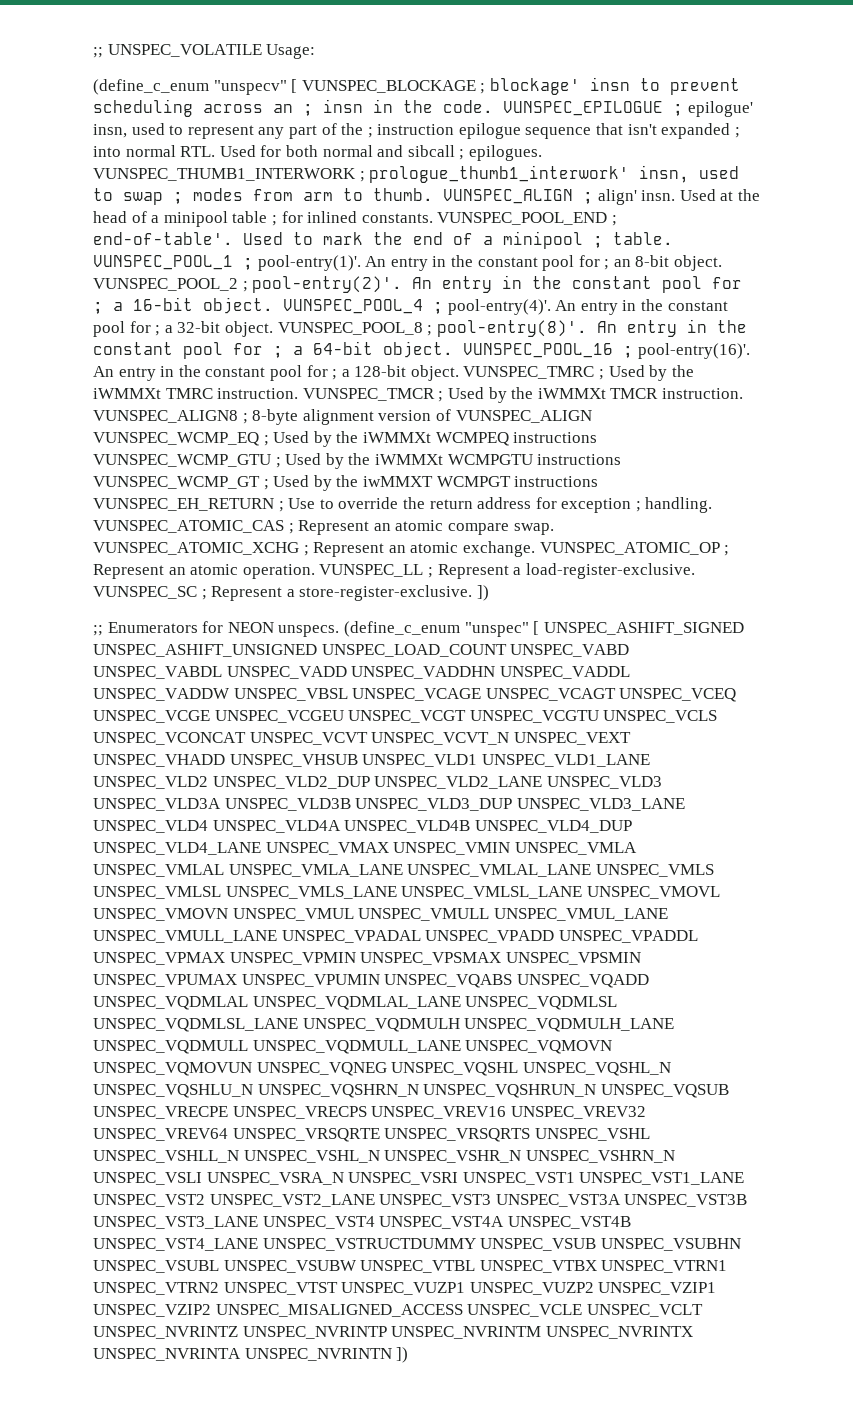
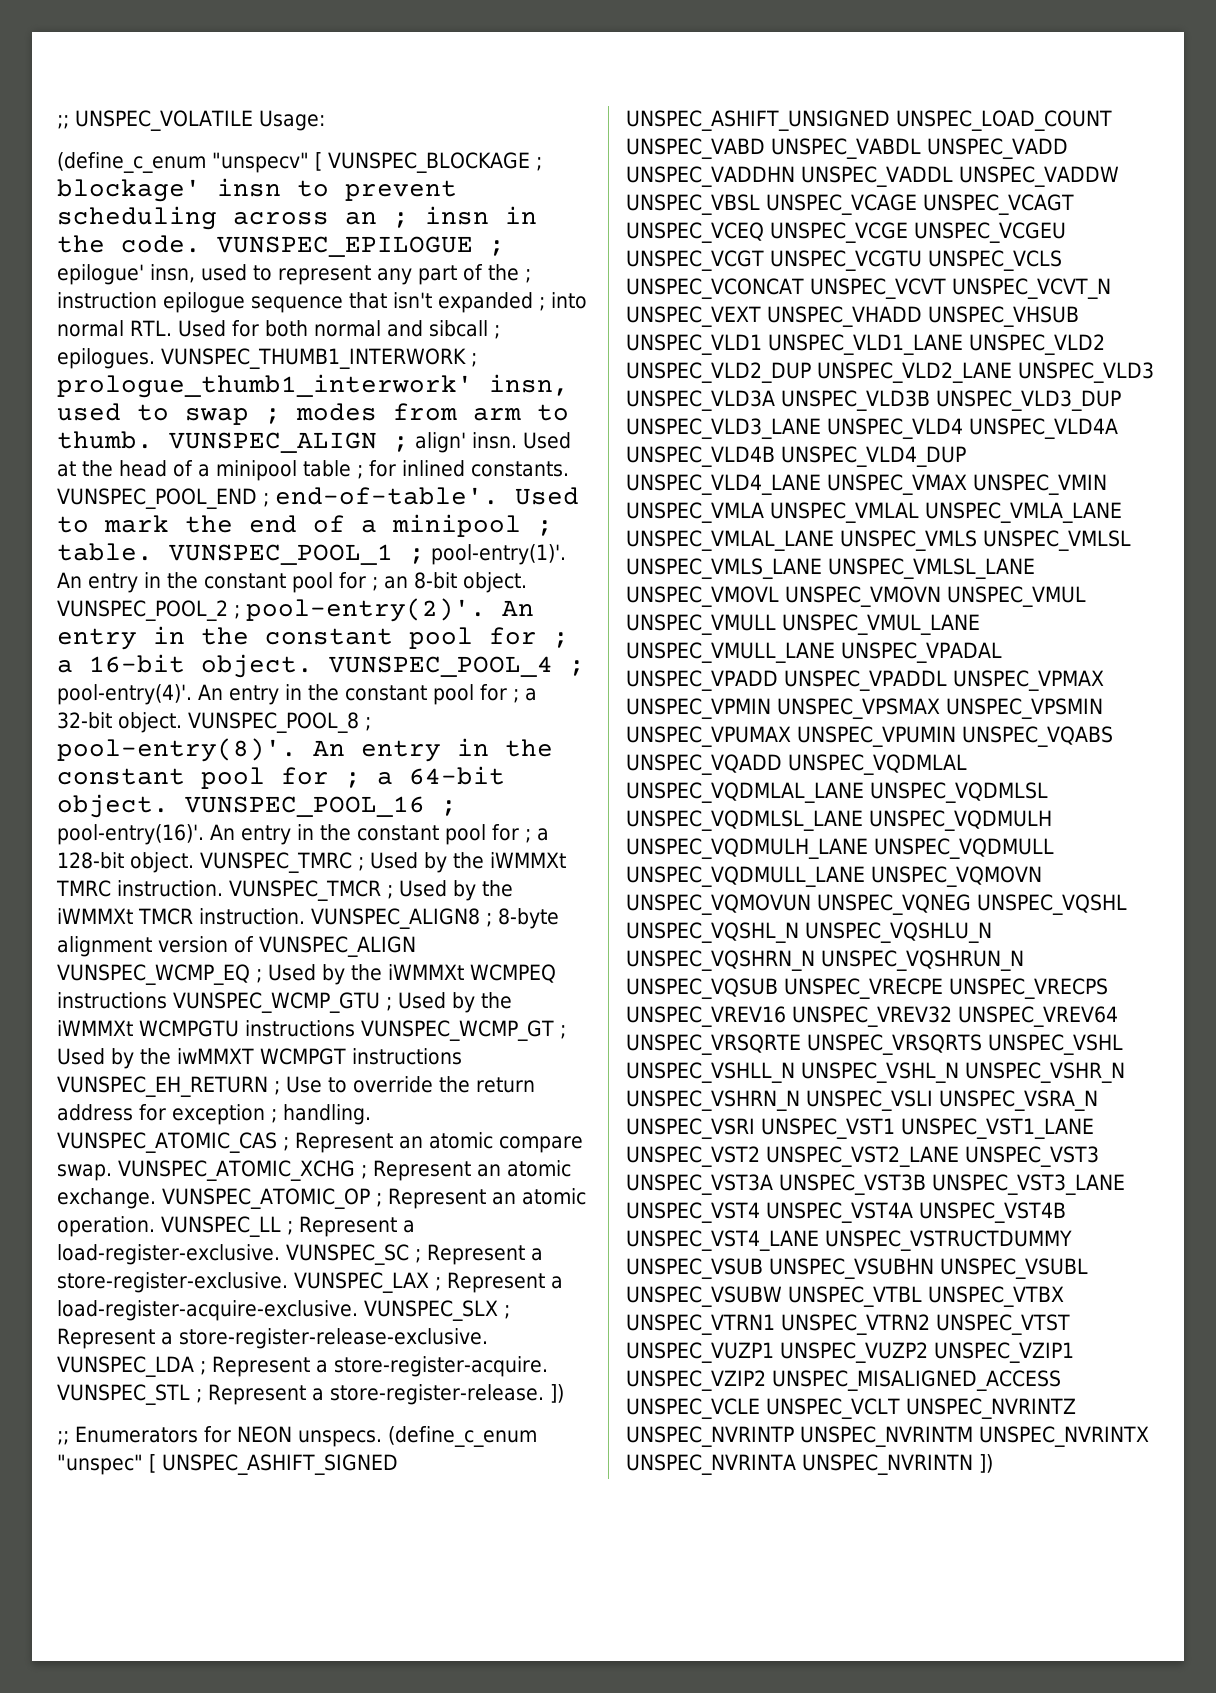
(473, 593) none -> [293,1272,563,1293] [57,1300,510,1321] [57,1328,488,1349] [57,1356,548,1377] [57,1384,544,1405] VUNSPEC_LAX ; Represent a load-register-acquire-exclusive. VUNSPEC_SLX ; Represent a store-register-release-exclusive. VUNSPEC_LDA ; Represent a store-register-acquire. VUNSPEC_STL ; Represent a store-register-release.

